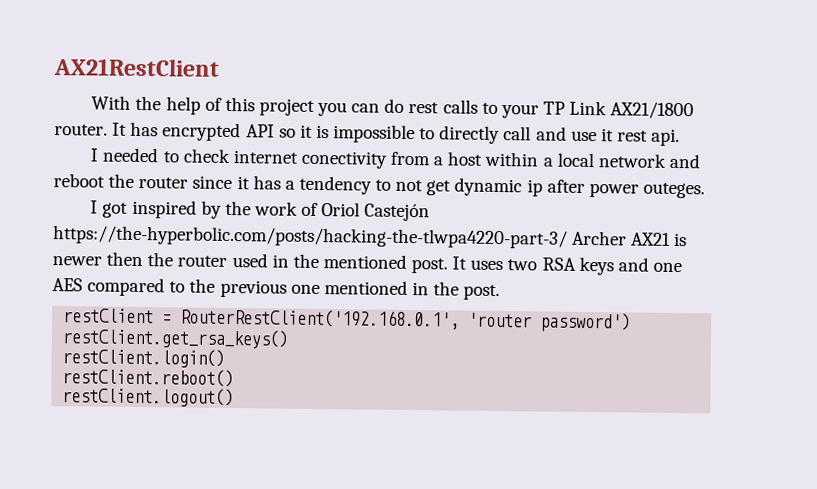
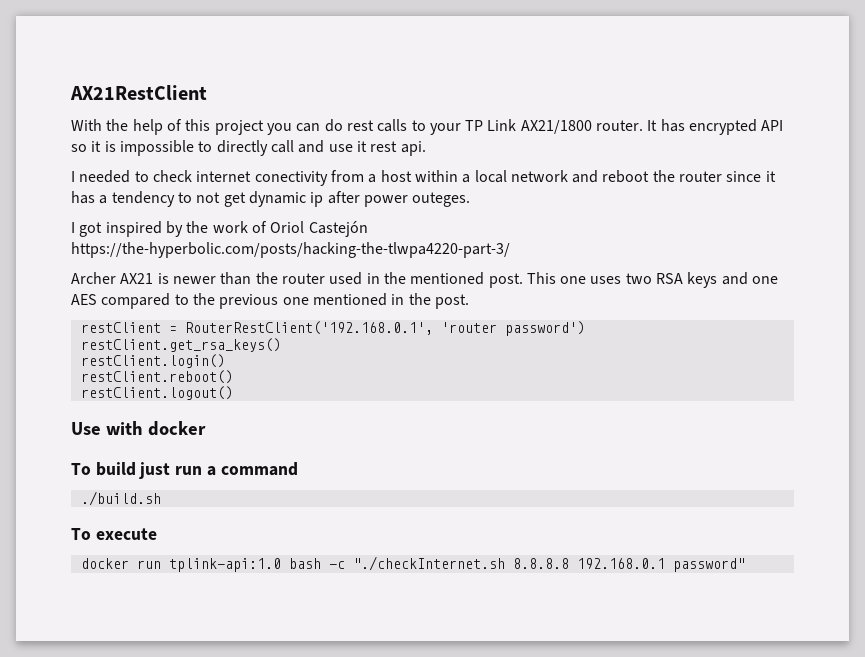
(568, 237) none -> (510, 250) //
[106,251,144,267] then -> [220,272,252,285] than
[452,256,468,270] It -> [526,272,587,284] This one
(235, 397) none -> [71,421,206,436] [71,462,298,479] [80,491,161,506] [71,528,157,540] [80,556,745,572] // Use with docker // To build just run a command // ./build.sh // To execute // docker run tplink-api:1.0 bash -c "./checkInternet.sh 8.8.8.8 192.168.0.1 password"

